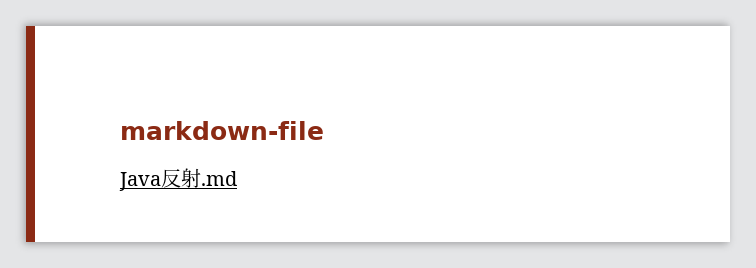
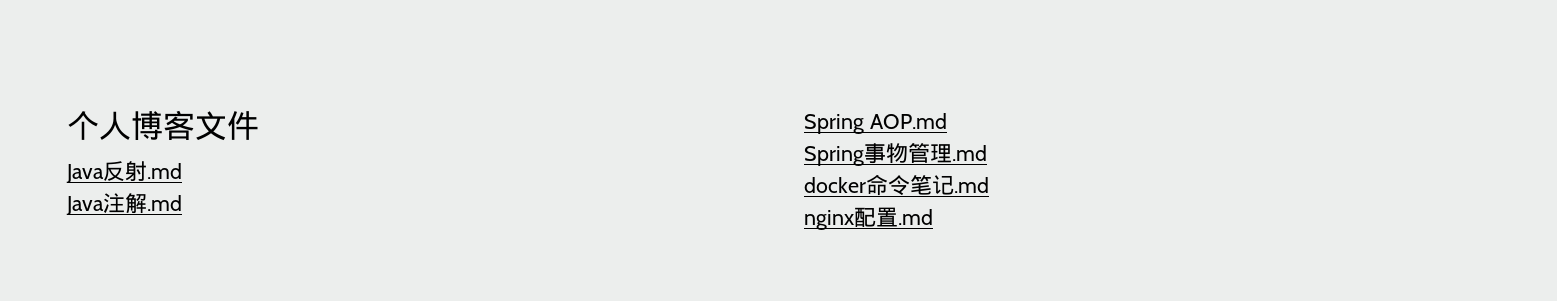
[120,121,324,140] markdown-file -> [67,110,259,141] 个人博客文件
(237, 178) none -> [66,193,182,215] [804,113,947,134] [804,143,987,166] [804,174,989,196] [804,207,933,230] // Java注解.md // Spring AOP.md // Spring事物管理.md // docker命令笔记.md // nginx配置.md

